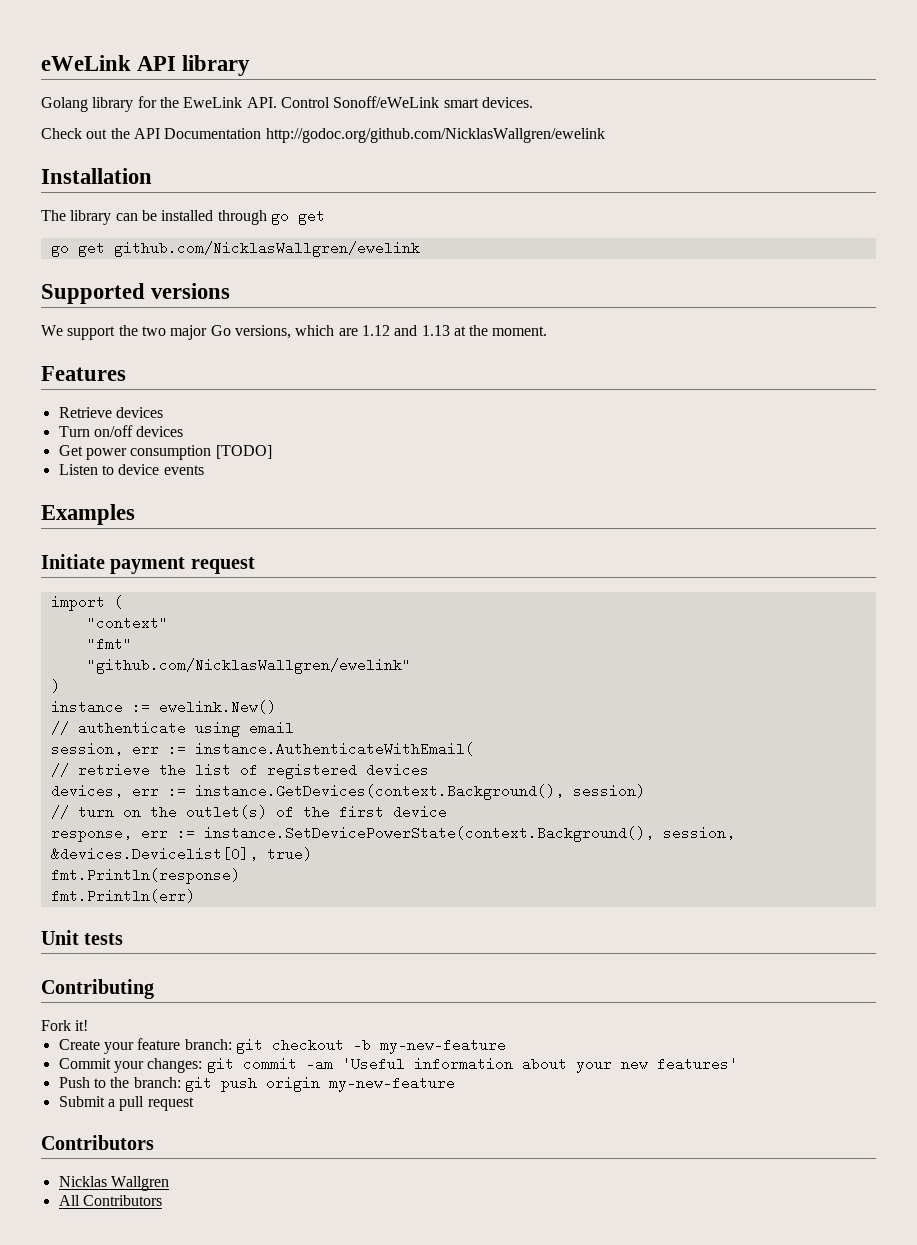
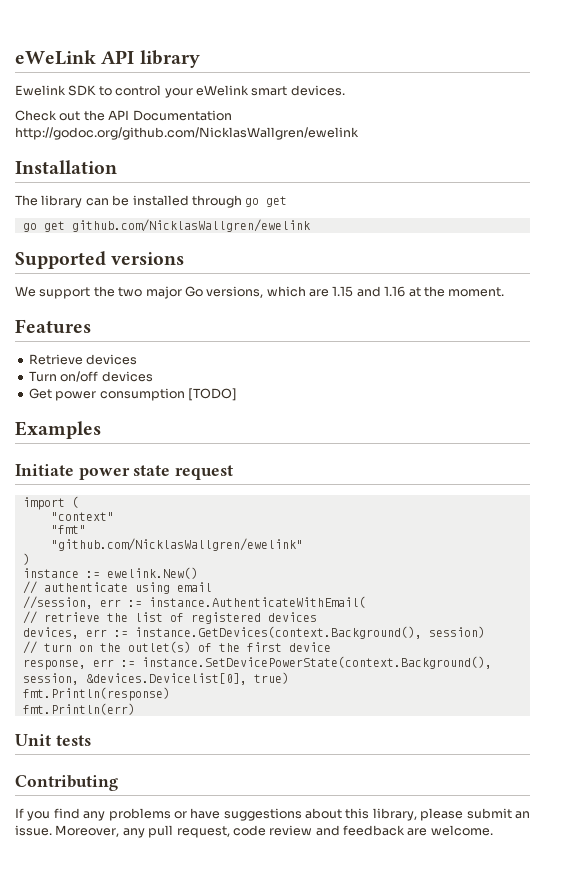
[41,96,440,112] Golang library for the EweLink API. Control Sonoff/eWeLink -> [15,85,249,98] Ewelink SDK to control your eWelink
[361,325,450,336] 1.12 and 1.13 -> [332,286,406,297] 1.15 and 1.16
[58,464,204,475] // Listen to device events -> (237, 394) none
[110,557,186,574] payment -> [78,465,171,480] power state
[50,742,123,756] session, -> [22,596,93,609] //session,
[41,1020,89,1031] [58,1038,506,1054] [58,1057,738,1073] [58,1076,455,1092] [58,1096,194,1111] [41,1135,154,1150] [58,1176,169,1191] [58,1195,162,1206] Fork it! // Create your feature branch: git checkout -b my-new-feature // Commit your changes: git commit -am 'Useful information about your new features' // Push to the branch: git push origin my-new-feature // Submit a pull request // Contributors // Nicklas Wallgren // All Contributors -> [15,808,530,821] [15,825,493,838] If you find any problems or have suggestions about this library, please submit an issue. Moreover, any pull request, code review and feedback are welcome.

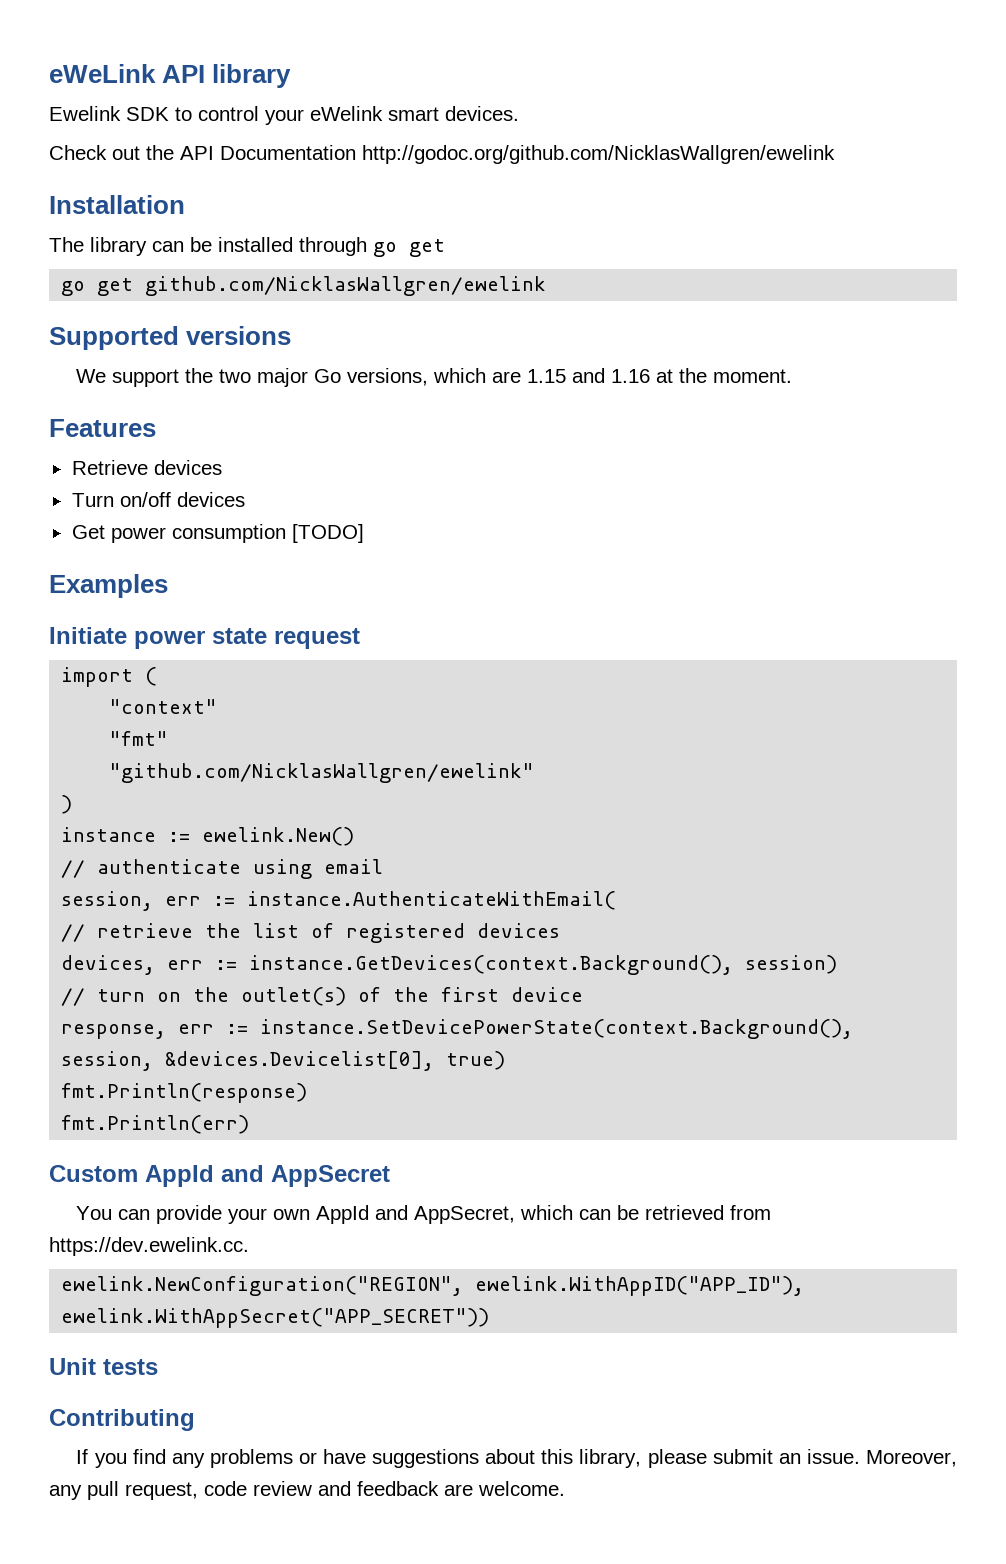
[22,596,93,609] //session, -> [61,891,154,911] session,
(135, 709) none -> [49,1165,390,1187] [76,1205,772,1224] [49,1237,249,1256] [61,1276,805,1296] [61,1308,490,1328] // Custom AppId and AppSecret // You can provide your own AppId and AppSecret, which can be retrieved from https://dev.ewelink.cc. // ewelink.NewConfiguration("REGION", ewelink.WithAppID("APP_ID"), ewelink.WithAppSecret("APP_SECRET"))

